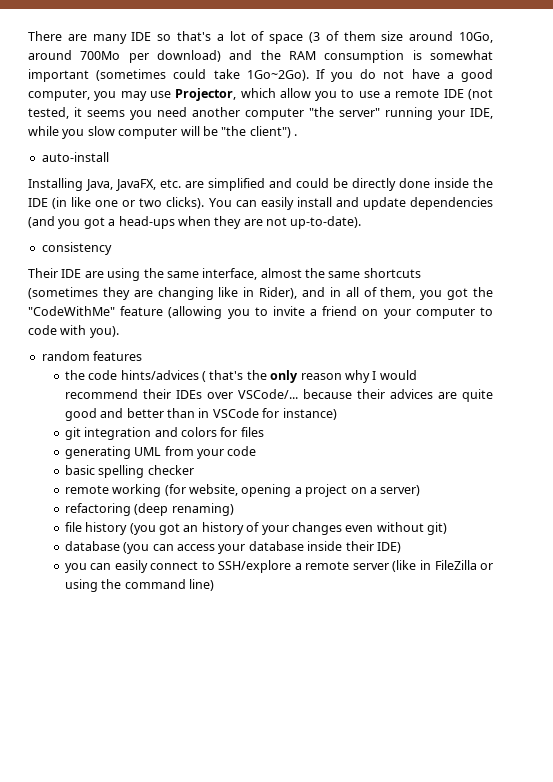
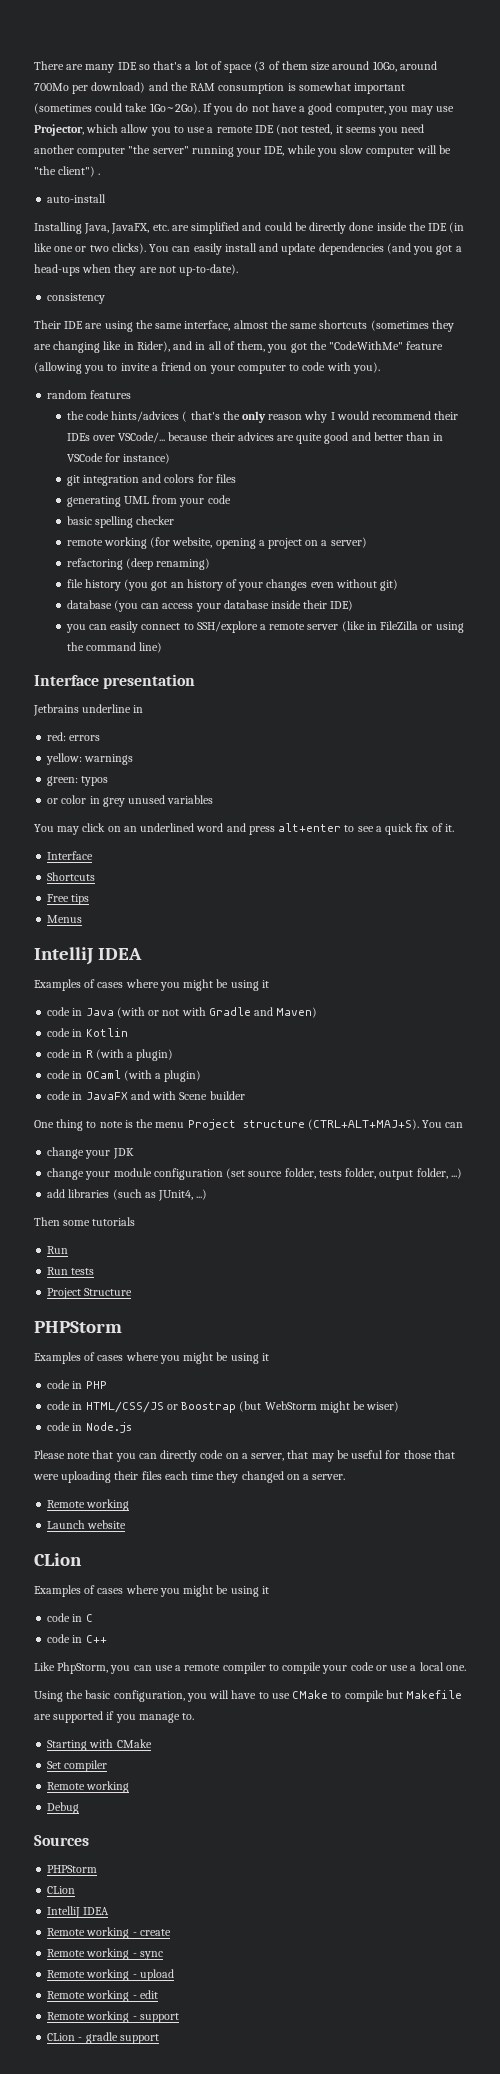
(215, 585) none -> [34,674,196,689] [33,704,144,716] [47,732,101,741] [46,753,134,765] [47,776,109,786] [47,795,214,807] [34,823,454,835] [47,851,94,860] [47,872,96,881] [47,894,90,905] [47,915,83,923] [34,947,142,965] [34,979,269,991] [47,1007,318,1018] [47,1028,128,1037] [47,1049,174,1061] [47,1070,202,1082] [47,1091,245,1100] [34,1119,464,1131] [47,1147,134,1159] [47,1168,462,1180] [47,1189,208,1201] [34,1217,136,1226] [47,1246,69,1254] [47,1267,95,1275] [47,1288,133,1299] [34,1321,122,1333] [34,1352,269,1364] [47,1380,107,1389] [47,1401,400,1413] [47,1422,132,1433] [34,1450,455,1462] [33,1471,346,1483] [47,1499,130,1511] [47,1520,127,1529] [34,1553,82,1566] [34,1585,269,1597] [47,1613,93,1622] [47,1634,107,1643] [34,1662,466,1674] [34,1690,463,1702] [34,1711,195,1723] [47,1739,152,1751] [47,1760,108,1772] [47,1781,130,1793] [47,1802,80,1814] [34,1835,89,1846] [47,1865,98,1873] [47,1886,76,1894] [47,1906,110,1918] [47,1927,171,1939] [47,1948,163,1960] [47,1969,174,1981] [47,1990,158,2002] [47,2011,179,2023] [47,2032,159,2044] // Interface presentation // Jetbrains underline in // red: errors // yellow: warnings // green: typos // or color in grey unused variables // You may click on an underlined word and press alt+enter to see a quick fix of it. // Interface // Shortcuts // Free tips // Menus // IntelliJ IDEA // Examples of cases where you might be using it // code in Java (with or not with Gradle and Maven) // code in Kotlin // code in R (with a plugin) // code in OCaml (with a plugin) // code in JavaFX and with Scene builder // One thing to note is the menu Project structure (CTRL+ALT+MAJ+S). You can // change your JDK // change your module configuration (set source folder, tests folder, output folder, ...) // add libraries (such as JUnit4, ...) // Then some tutorials // Run // Run tests // Project Structure // PHPStorm // Examples of cases where you might be using it // code in PHP // code in HTML/CSS/JS or Boostrap (but WebStorm might be wiser) // code in Node.js // Please note that you can directly code on a server, that may be useful for those that were uploading their files each time they changed on a server. // Remote working // Launch website // CLion // Examples of cases where you might be using it // code in C // code in C++ // Like PhpStorm, you can use a remote compiler to compile your code or use a local one. // Using the basic configuration, you will have to use CMake to compile but Makefile are supported if you manage to. // Starting with CMake // Set compiler // Remote working // Debug // Sources // PHPStorm // CLion // IntelliJ IDEA // Remote working - create // Remote working - sync // Remote working - upload // Remote working - edit // Remote working - support // CLion - gradle support

